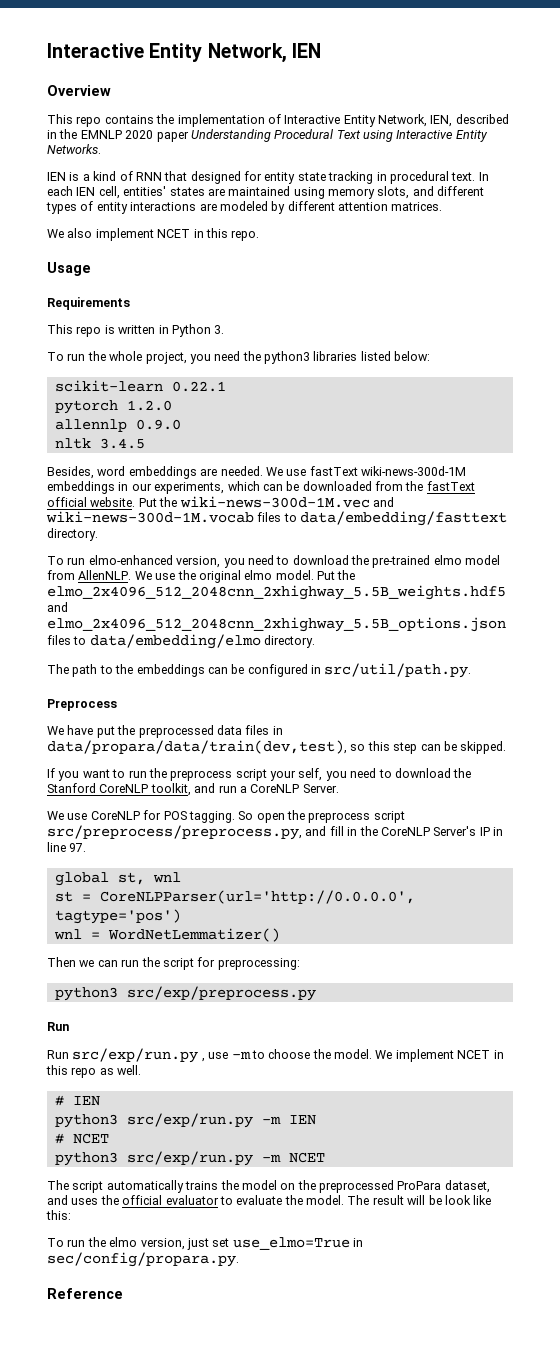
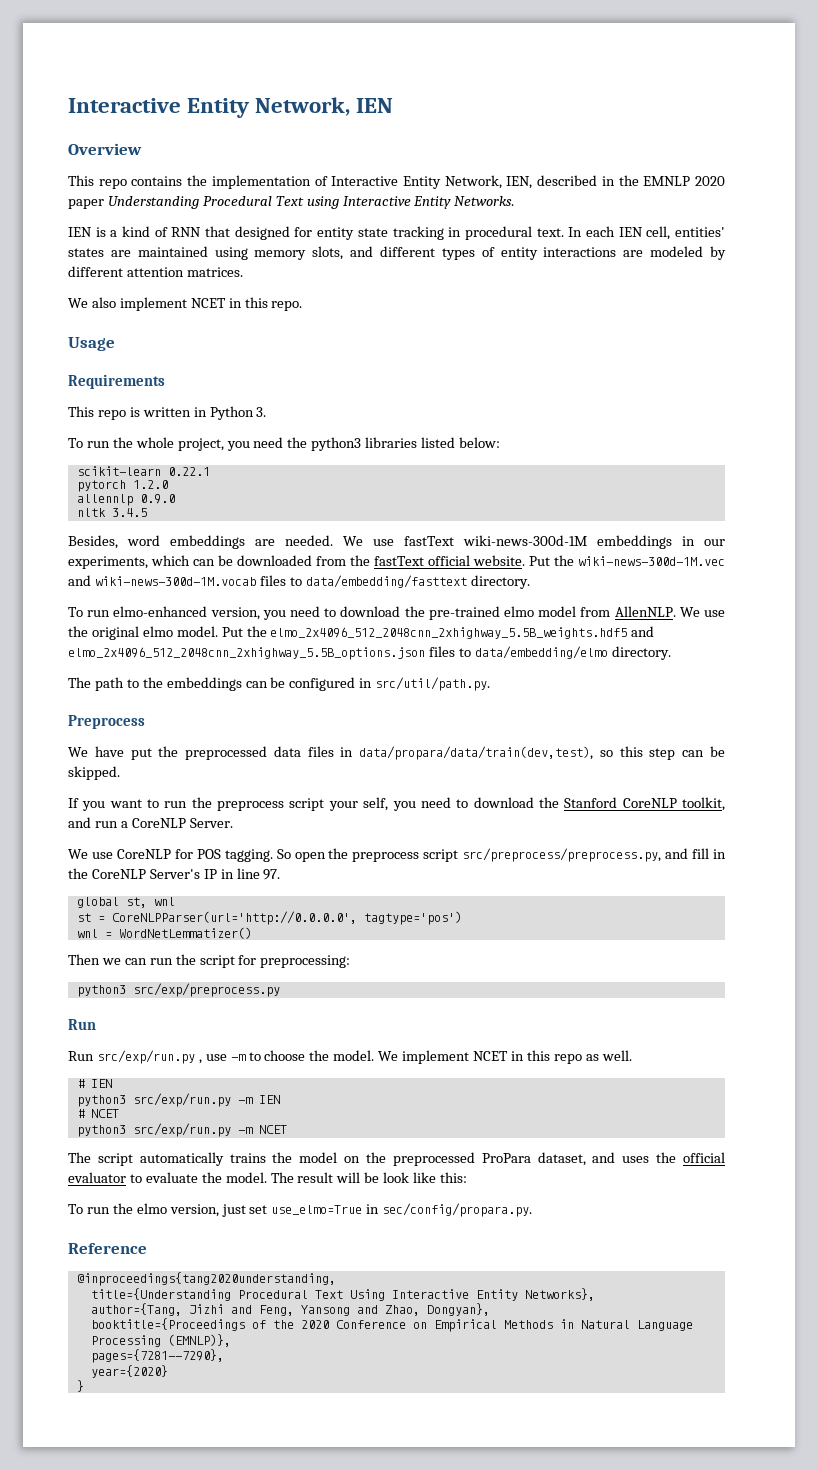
(123, 1293) none -> [76,1272,336,1286] [90,1288,595,1301] [90,1303,490,1316] [90,1318,693,1332] [90,1334,231,1347] [90,1349,224,1363] [90,1365,168,1378] [76,1380,84,1392] // @inproceedings{tang2020understanding, // title={Understanding Procedural Text Using Interactive Entity Networks}, // author={Tang, Jizhi and Feng, Yansong and Zhao, Dongyan}, // booktitle={Proceedings of the 2020 Conference on Empirical Methods in Natural Language Processing (EMNLP)}, // pages={7281--7290}, // year={2020} // }

